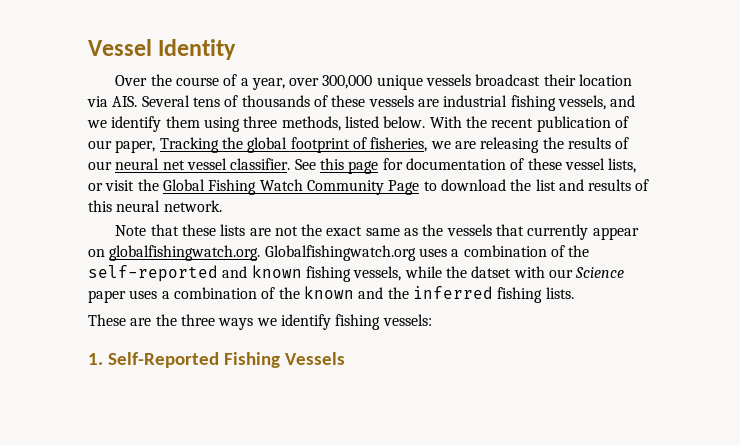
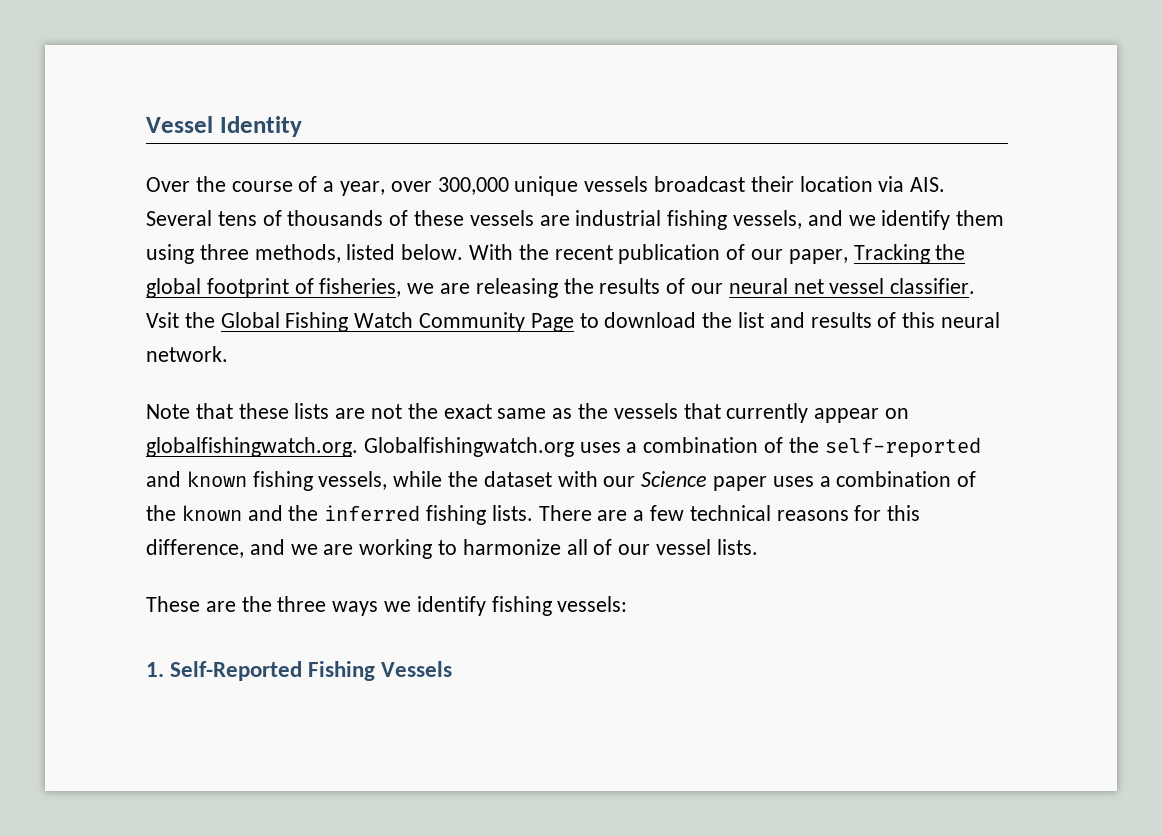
[294,158,637,174] [88,180,135,191] See this page for documentation of these vessel lists, or visit -> [146,312,179,328] Vsit
[471,266,512,278] datset -> [483,471,552,487] dataset
(574, 293) none -> [538,505,921,521] [146,539,758,559] There are a few technical reasons for this difference, and we are working to harmonize all of our vessel lists.

